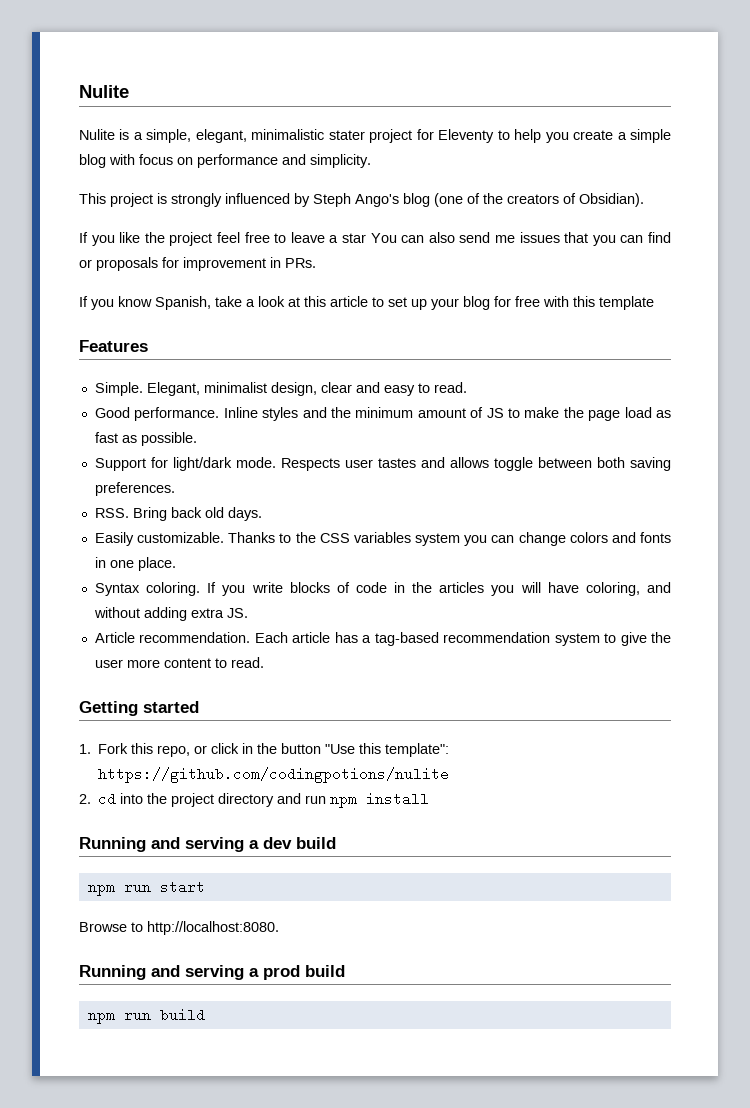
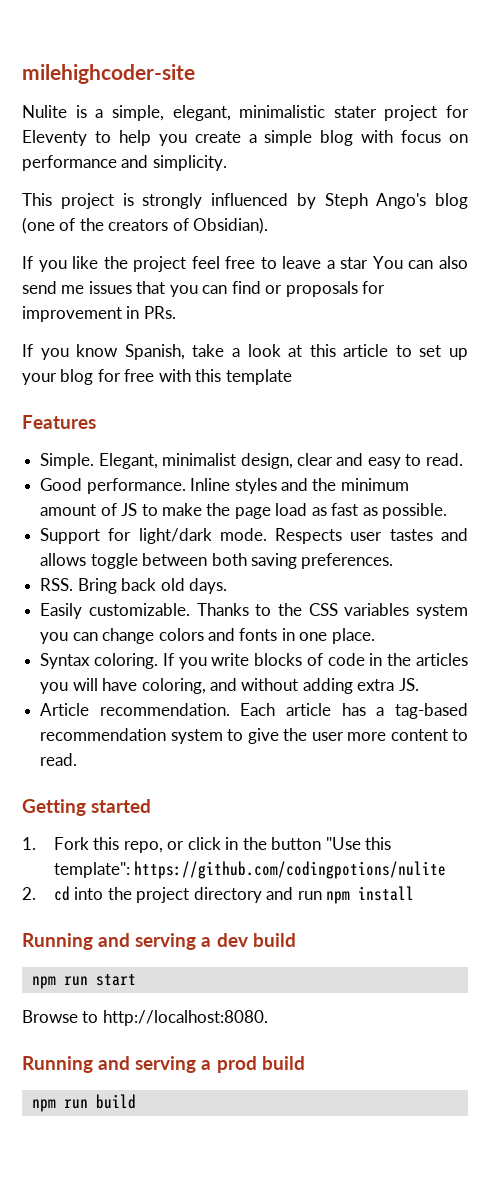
[79,85,129,98] Nulite -> [22,64,195,84] milehighcoder-site

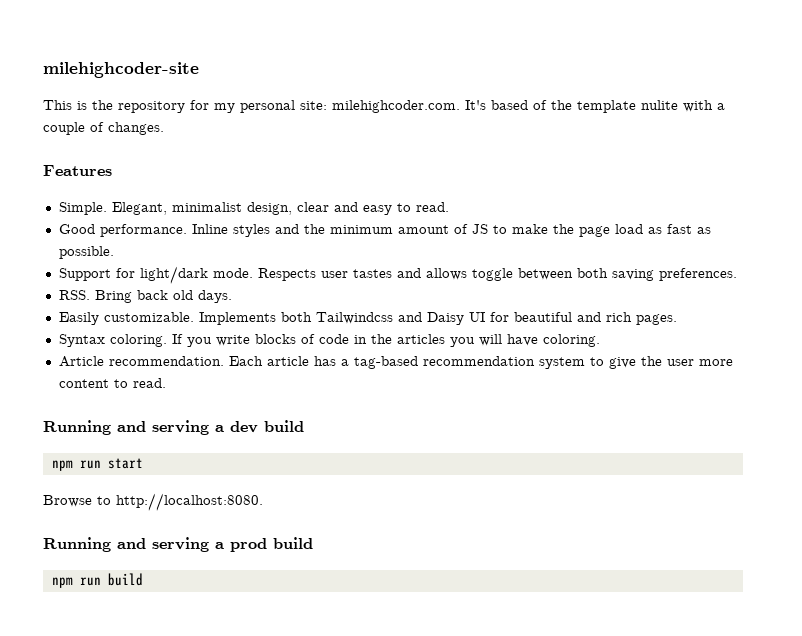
[22,105,469,121] [22,130,468,146] [22,155,227,171] [22,193,468,209] [22,217,269,234] [22,256,469,272] [22,281,386,297] [22,306,176,322] [22,344,468,360] [22,369,292,385] Nulite is a simple, elegant, minimalistic stater project for Eleventy to help you create a simple blog with focus on performance and simplicity. // This project is strongly influenced by Steph Ango's blog (one of the creators of Obsidian). // If you like the project feel free to leave a star You can also send me issues that you can find or proposals for improvement in PRs. // If you know Spanish, take a look at this article to set up your blog for free with this template -> [43,100,725,113] [43,122,164,135] This is the repository for my personal site: milehighcoder.com. It's based of the template nulite with a couple of changes.
[196,603,468,619] [40,628,375,644] Thanks to the CSS variables system you can change colors and fonts in one place. -> [198,312,677,325] Implements both Tailwindcss and Daisy UI for beautiful and rich pages.
[141,678,419,694] coloring, and without adding extra JS. -> [542,334,600,347] coloring.
[22,799,152,816] [22,837,391,853] [53,861,447,879] [22,886,415,904] // Getting started // 1. Fork this repo, or click in the button "Use this template": https://github.com/codingpotions/nulite // 2. cd into the project directory and run npm install -> (166, 383) none

